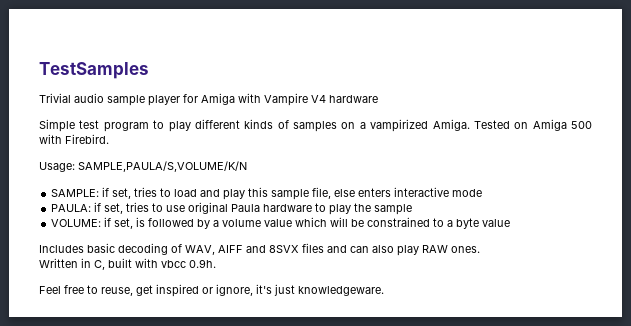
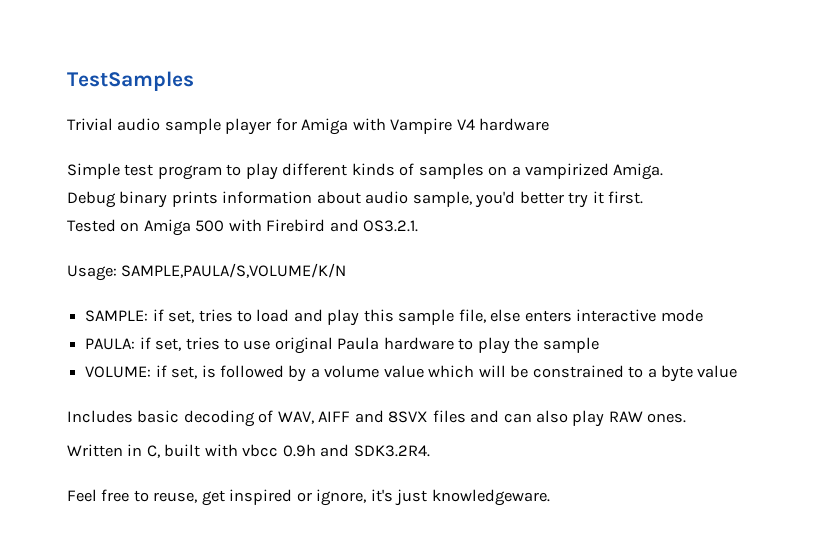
(470, 125) none -> [67,191,644,208] // Debug binary prints information about audio sample, you'd better try it first. //
[65,134,109,144] Firebird. -> [266,219,419,232] Firebird and OS3.2.1.
[189,259,216,268] 0.9h. -> [282,444,430,457] 0.9h and SDK3.2R4.

